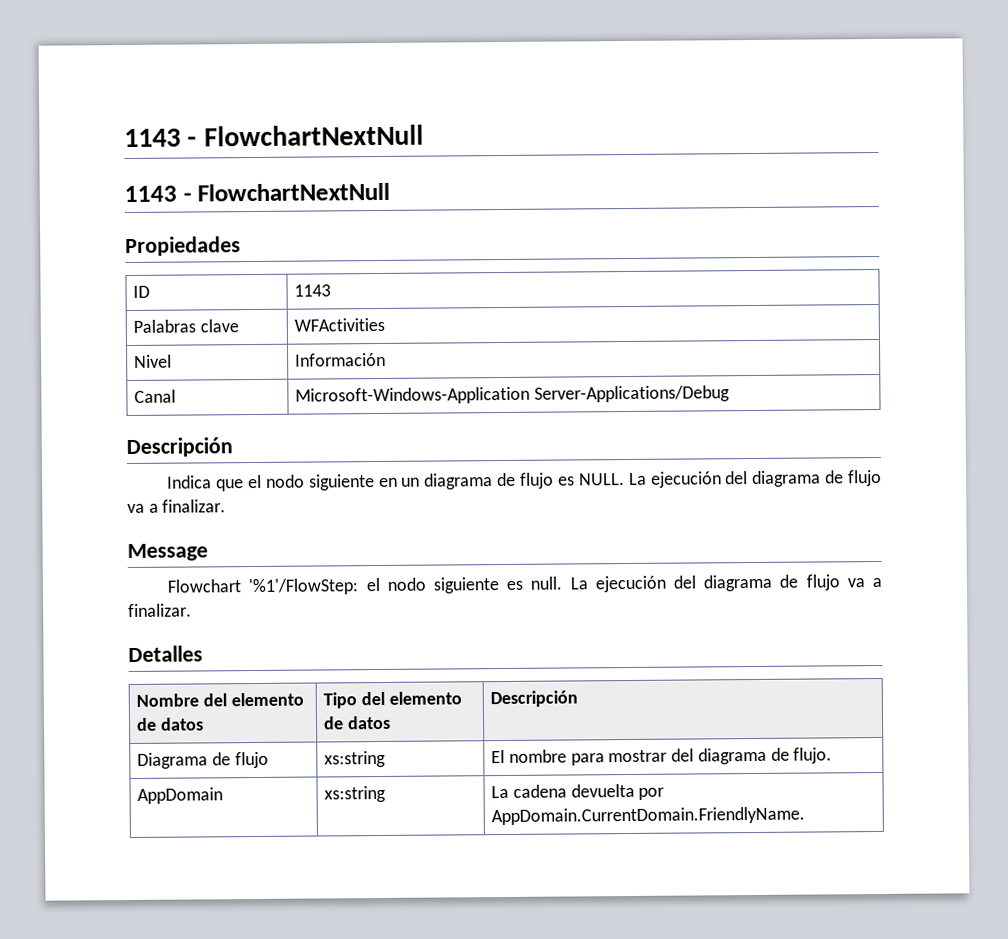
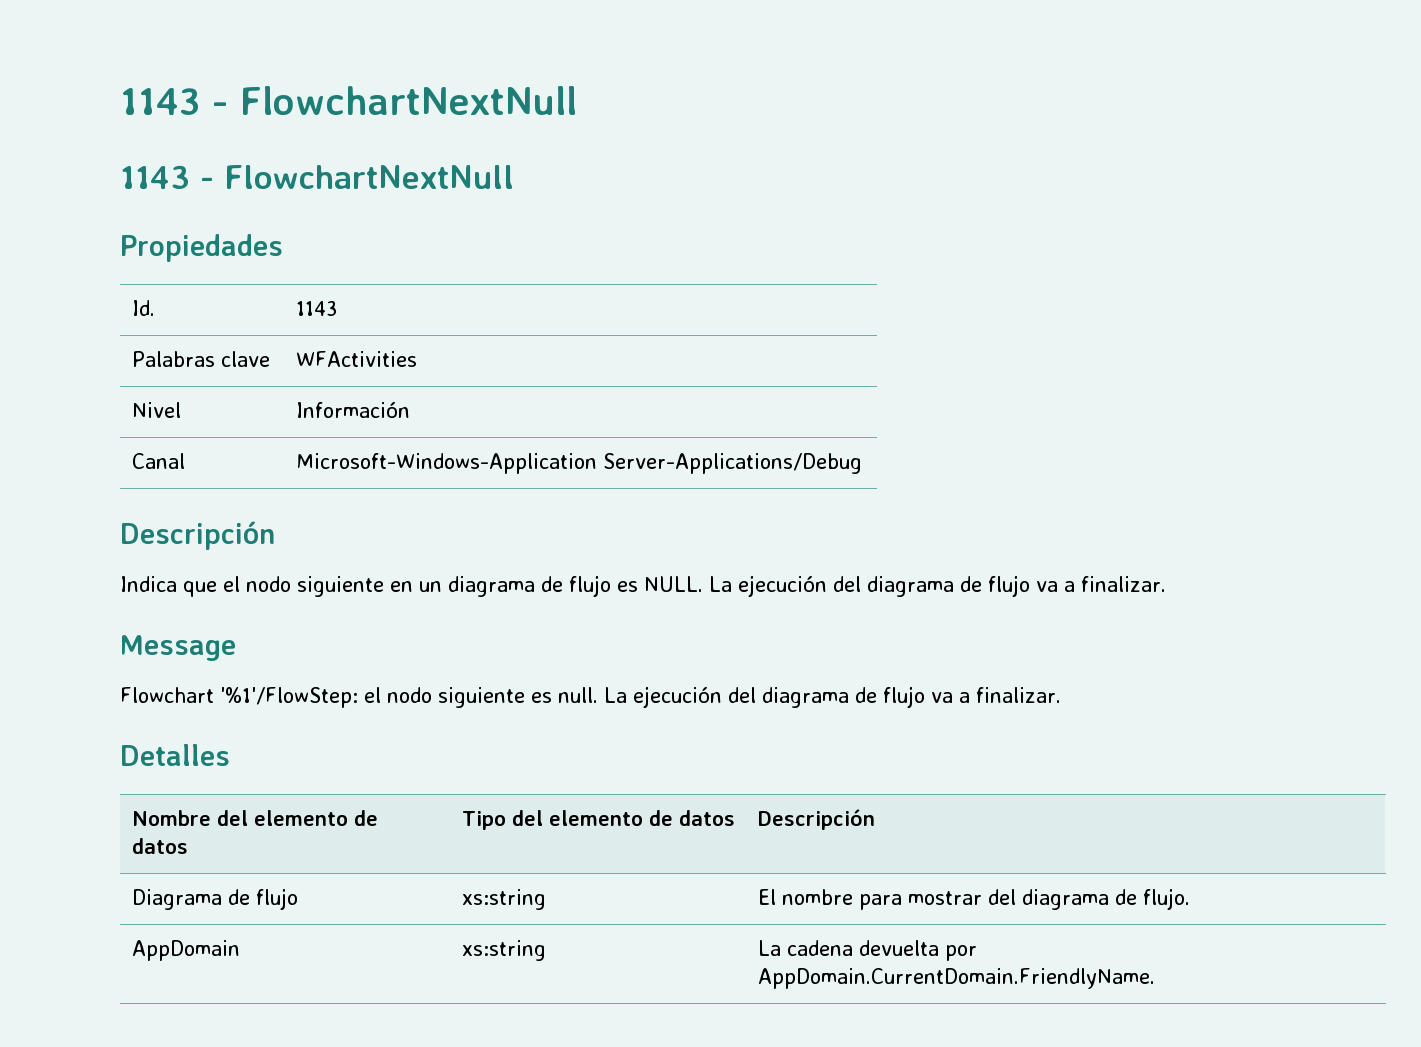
[133,285,151,298] ID -> [131,300,155,316] Id.

